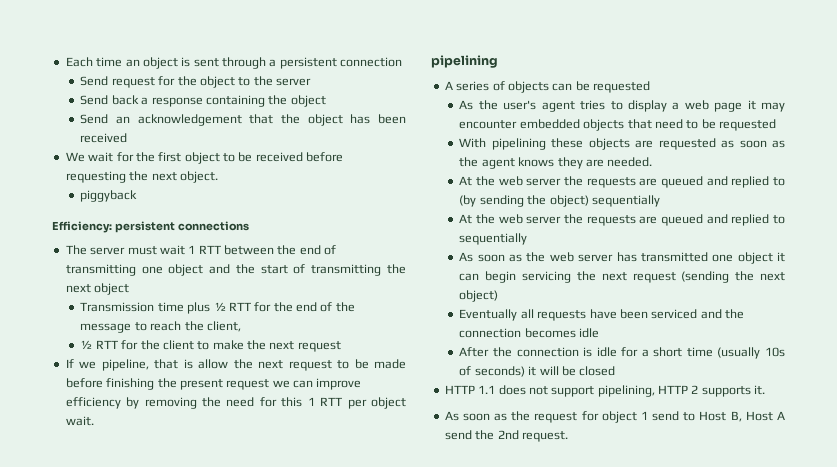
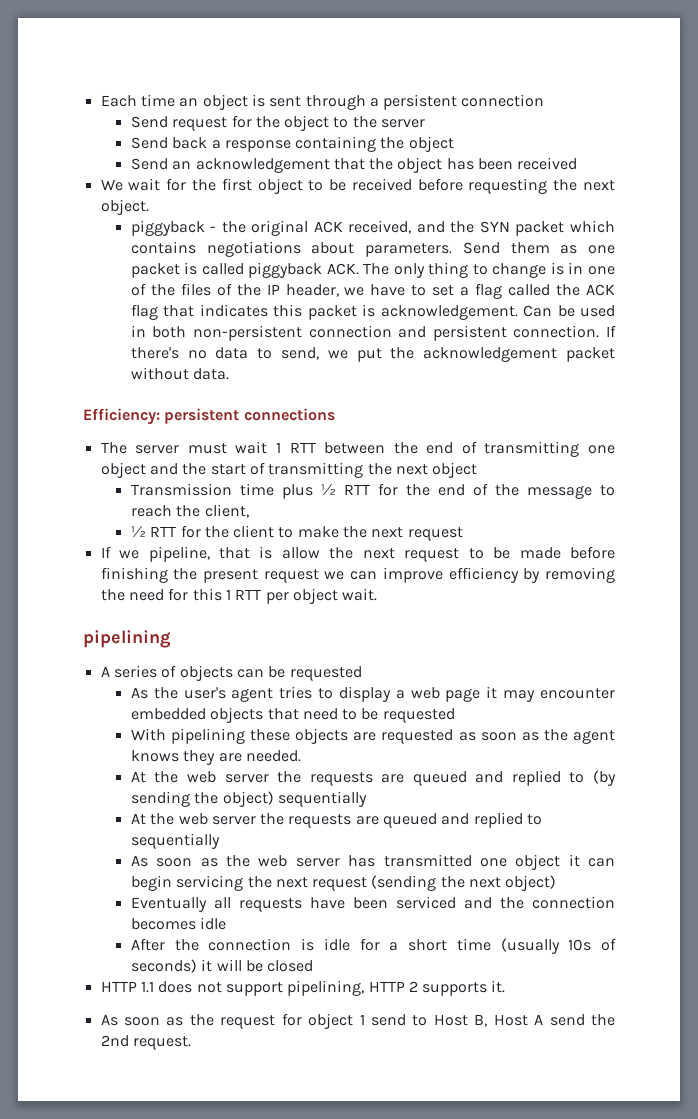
(138, 196) none -> [210,220,616,236] [130,241,615,257] [130,262,616,278] [130,283,615,299] [130,304,616,320] [130,325,616,341] [130,347,615,362] [130,367,230,380] - the original ACK received, and the SYN packet which contains negotiations about parameters. Send them as one packet is called piggyback ACK. The only thing to change is in one of the files of the IP header, we have to set a flag called the ACK flag that indicates this packet is acknowledgement. Can be used in both non-persistent connection and persistent connection. If there's no data to send, we put the acknowledgement packet without data.

